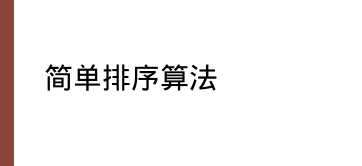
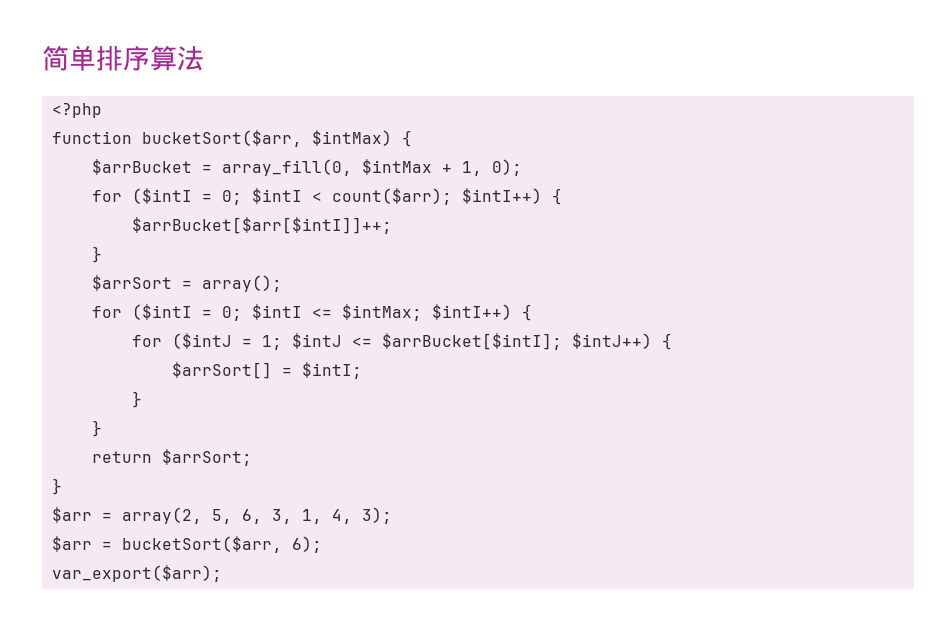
(218, 77) none -> [52,103,103,118] [52,130,413,147] [92,159,523,176] [92,188,563,205] [132,217,393,234] [92,246,103,263] [92,275,283,292] [92,304,533,321] [132,333,673,350] [172,362,363,379] [132,391,143,408] [92,420,103,437] [92,449,253,466] [52,478,63,495] [52,507,393,524] [52,536,323,553] [52,565,223,582] // <?php // function bucketSort($arr, $intMax) { // $arrBucket = array_fill(0, $intMax + 1, 0); // for ($intI = 0; $intI < count($arr); $intI++) { // $arrBucket[$arr[$intI]]++; // } // $arrSort = array(); // for ($intI = 0; $intI <= $intMax; $intI++) { // for ($intJ = 1; $intJ <= $arrBucket[$intI]; $intJ++) { // $arrSort[] = $intI; // } // } // return $arrSort; // } // $arr = array(2, 5, 6, 3, 1, 4, 3); // $arr = bucketSort($arr, 6); // var_export($arr);

